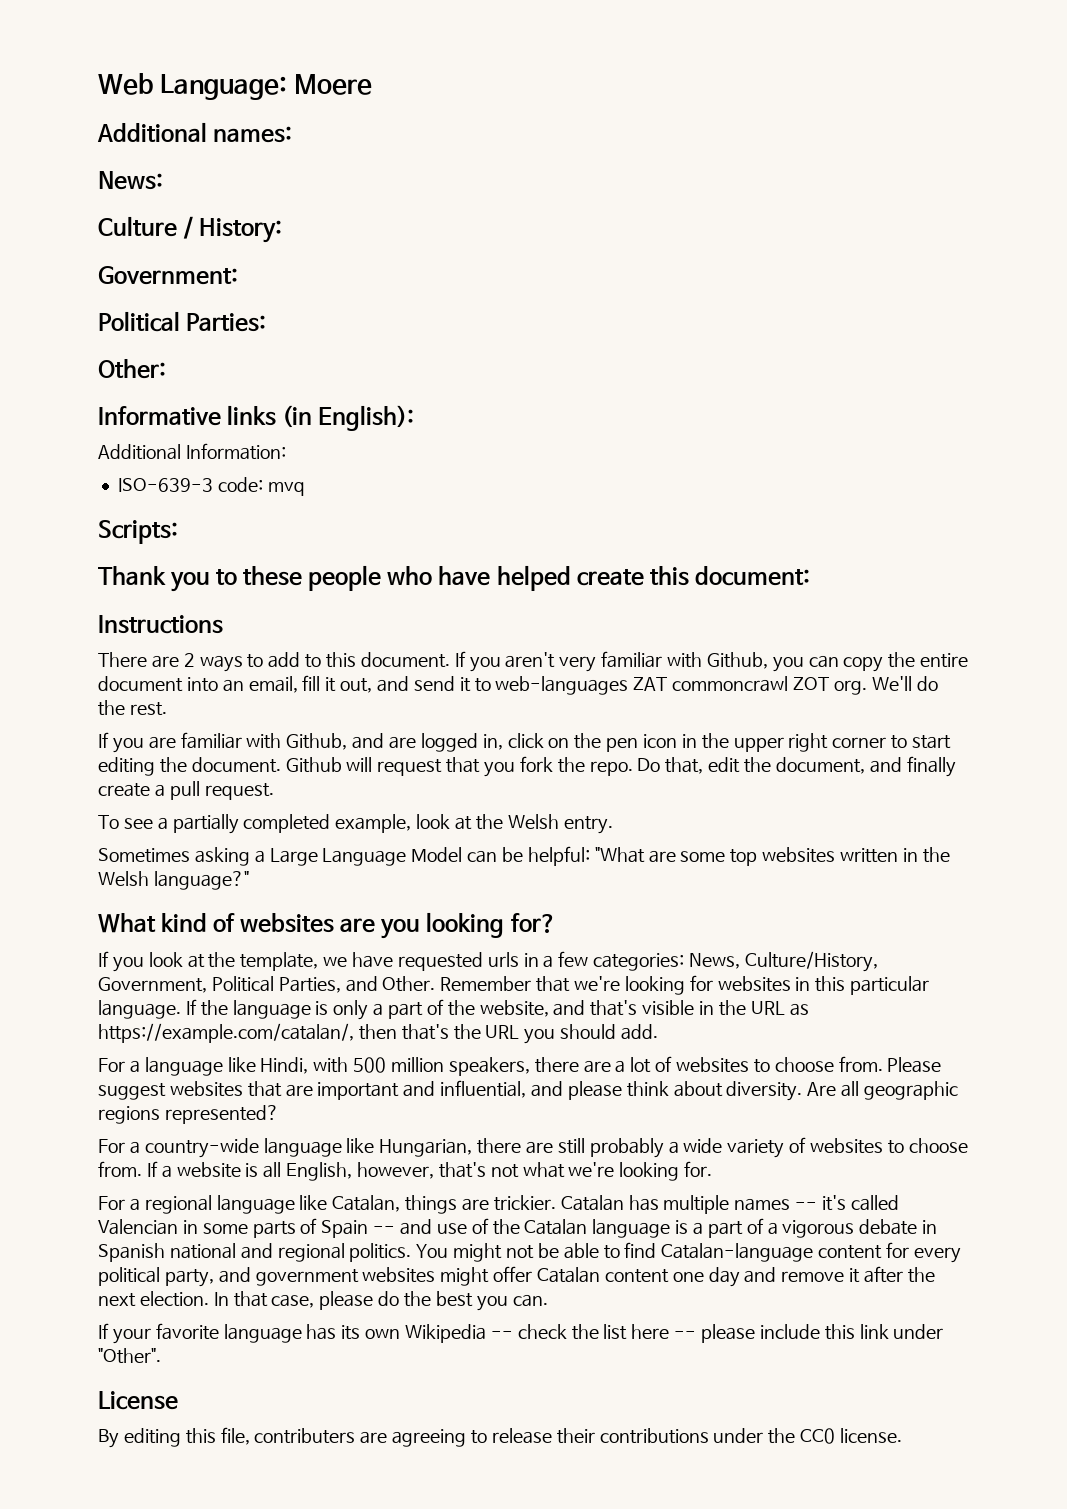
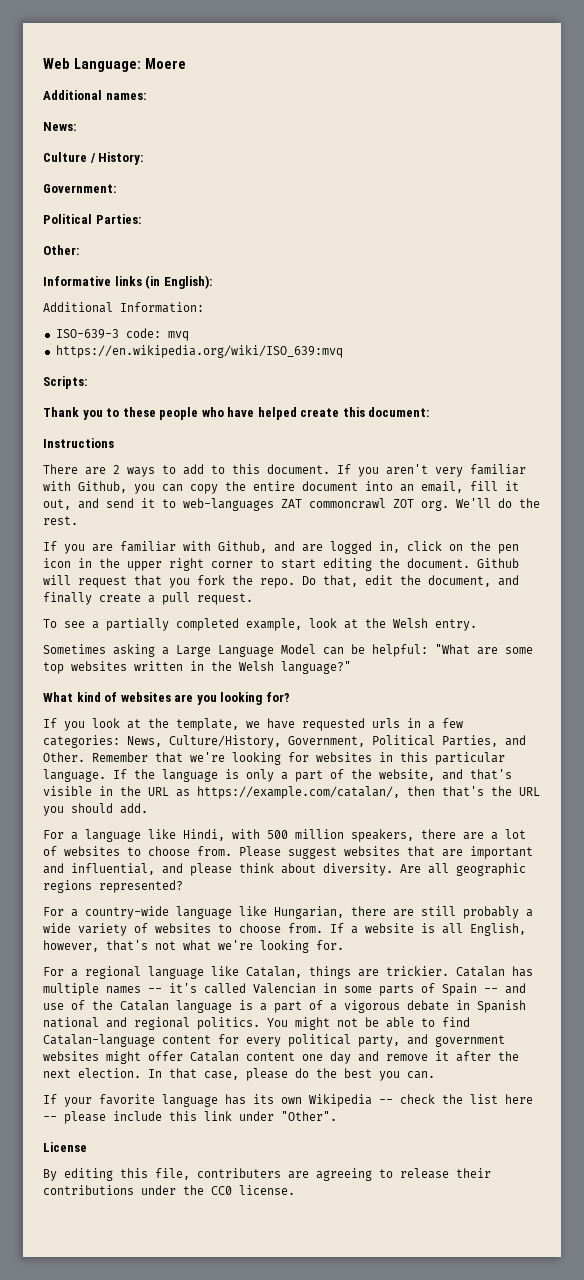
(305, 489) none -> [55,345,343,358] // https://en.wikipedia.org/wiki/ISO_639:mvq

